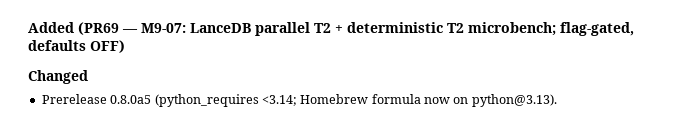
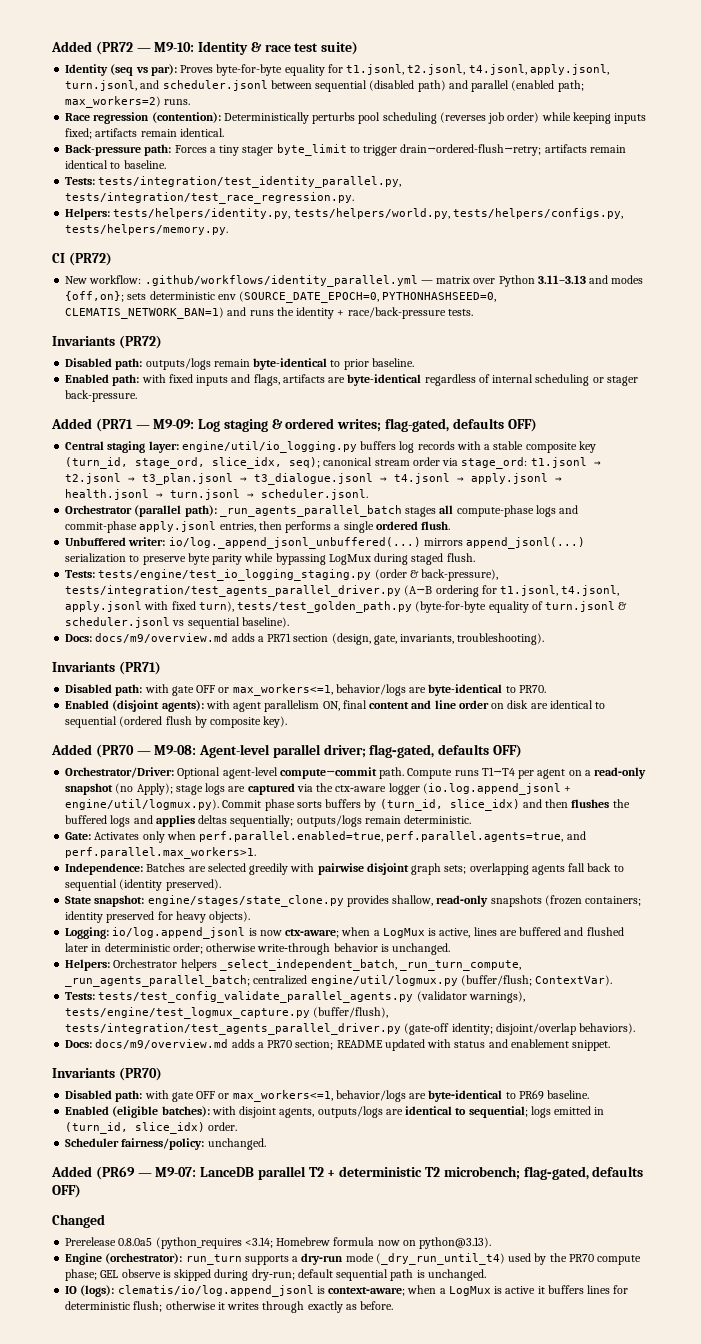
[28,22,74,33] Added -> [51,41,359,55] [65,64,609,76] [65,80,584,92] [65,96,191,108] [65,112,647,124] [65,128,224,139] [65,144,626,156] [65,160,166,169] [65,176,402,188] [65,192,355,204] [65,208,623,220] [65,224,229,235] [52,252,112,266] [65,275,644,287] [65,291,497,303] [65,307,473,319] [52,335,162,349] [65,358,414,370] [65,374,638,386] [65,390,138,402] [51,418,537,432] [65,441,596,453] [65,457,601,469] [65,473,563,485] [65,489,369,500] [65,505,579,517] [65,521,451,533] [65,537,586,549] [65,553,475,565] [65,569,499,581] [65,585,620,597] [65,601,628,613] [65,617,289,629] [65,633,545,645] [52,661,161,675] [65,684,546,696] [65,700,606,712] [65,716,288,728] [51,744,523,758] [65,767,647,779] [65,783,572,795] [65,799,630,811] [65,815,472,827] [65,831,586,843] [65,847,257,859] [65,863,624,875] [65,879,221,891] [65,895,642,907] [65,911,251,923] [65,927,624,939] [65,943,451,955] [65,959,522,971] [65,975,613,987] [65,991,525,1003] [65,1007,389,1019] [65,1023,636,1035] [65,1039,611,1051] [52,1067,162,1081] [65,1090,590,1102] [65,1106,605,1118] [65,1122,238,1134] [65,1138,266,1150] [51,1166,92,1177] Added (PR72 — M9-10: Identity & race test suite) // Identity (seq vs par): Proves byte-for-byte equality for t1.jsonl, t2.jsonl, t4.jsonl, apply.jsonl, turn.jsonl, and scheduler.jsonl between sequential (disabled path) and parallel (enabled path; max_workers=2) runs. // Race regression (contention): Deterministically perturbs pool scheduling (reverses job order) while keeping inputs fixed; artifacts remain identical. // Back-pressure path: Forces a tiny stager byte_limit to trigger drain→ordered-flush→retry; artifacts remain identical to baseline. // Tests: tests/integration/test_identity_parallel.py, tests/integration/test_race_regression.py. // Helpers: tests/helpers/identity.py, tests/helpers/world.py, tests/helpers/configs.py, tests/helpers/memory.py. // CI (PR72) // New workflow: .github/workflows/identity_parallel.yml — matrix over Python 3.11–3.13 and modes {off,on}; sets deterministic env (SOURCE_DATE_EPOCH=0, PYTHONHASHSEED=0, CLEMATIS_NETWORK_BAN=1) and runs the identity + race/back-pressure tests. // Invariants (PR72) // Disabled path: outputs/logs remain byte-identical to prior baseline. // Enabled path: with fixed inputs and flags, artifacts are byte-identical regardless of internal scheduling or stager back-pressure. // Added (PR71 — M9-09: Log staging & ordered writes; flag-gated, defaults OFF) // Central staging layer: engine/util/io_logging.py buffers log records with a stable composite key (turn_id, stage_ord, slice_idx, seq); canonical stream order via stage_ord: t1.jsonl → t2.jsonl → t3_plan.jsonl → t3_dialogue.jsonl → t4.jsonl → apply.jsonl → health.jsonl → turn.jsonl → scheduler.jsonl. // Orchestrator (parallel path): _run_agents_parallel_batch stages all compute-phase logs and commit-phase apply.jsonl entries, then performs a single ordered flush. // Unbuffered writer: io/log._append_jsonl_unbuffered(...) mirrors append_jsonl(...) serialization to preserve byte parity while bypassing LogMux during staged flush. // Tests: tests/engine/test_io_logging_staging.py (order & back-pressure), tests/integration/test_agents_parallel_driver.py (A→B ordering for t1.jsonl, t4.jsonl, apply.jsonl with fixed turn), tests/test_golden_path.py (byte-for-byte equality of turn.jsonl & scheduler.jsonl vs sequential baseline). // Docs: docs/m9/overview.md adds a PR71 section (design, gate, invariants, troubleshooting). // Invariants (PR71) // Disabled path: with gate OFF or max_workers<=1, behavior/logs are byte-identical to PR70. // Enabled (disjoint agents): with agent parallelism ON, final content and line order on disk are identical to sequential (ordered flush by composite key). // Added (PR70 — M9-08: Agent-level parallel driver; flag‑gated, defaults OFF) // Orchestrator/Driver: Optional agent-level compute→commit path. Compute runs T1→T4 per agent on a read‑only snapshot (no Apply); stage logs are captured via the ctx‑aware logger (io.log.append_jsonl + engine/util/logmux.py). Commit phase sorts buffers by (turn_id, slice_idx) and then flushes the buffered logs and applies deltas sequentially; outputs/logs remain deterministic. // Gate: Activates only when perf.parallel.enabled=true, perf.parallel.agents=true, and perf.parallel.max_workers>1. // Independence: Batches are selected greedily with pairwise disjoint graph sets; overlapping agents fall back to sequential (identity preserved). // State snapshot: engine/stages/state_clone.py provides shallow, read‑only snapshots (frozen containers; identity preserved for heavy objects). // Logging: io/log.append_jsonl is now ctx‑aware; when a LogMux is active, lines are buffered and flushed later in deterministic order; otherwise write‑through behavior is unchanged. // Helpers: Orchestrator helpers _select_independent_batch, _run_turn_compute, _run_agents_parallel_batch; centralized engine/util/logmux.py (buffer/flush; ContextVar). // Tests: tests/test_config_validate_parallel_agents.py (validator warnings), tests/engine/test_logmux_capture.py (buffer/flush), tests/integration/test_agents_parallel_driver.py (gate‑off identity; disjoint/overlap behaviors). // Docs: docs/m9/overview.md adds a PR70 section; README updated with status and enablement snippet. // Invariants (PR70) // Disabled path: with gate OFF or max_workers<=1, behavior/logs are byte‑identical to PR69 baseline. // Enabled (eligible batches): with disjoint agents, outputs/logs are identical to sequential; logs emitted in (turn_id, slice_idx) order. // Scheduler fairness/policy: unchanged. // Added
(557, 100) none -> [65,1253,642,1265] [65,1269,486,1281] [65,1285,629,1297] [65,1301,394,1313] // Engine (orchestrator): run_turn supports a dry‑run mode (_dry_run_until_t4) used by the PR70 compute phase; GEL observe is skipped during dry‑run; default sequential path is unchanged. // IO (logs): clematis/io/log.append_jsonl is context‑aware; when a LogMux is active it buffers lines for deterministic flush; otherwise it writes through exactly as before.

